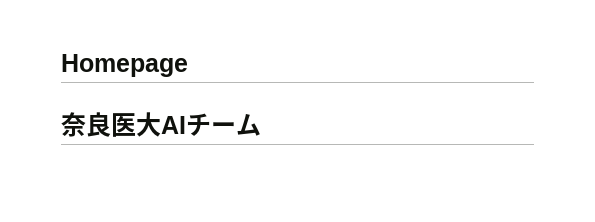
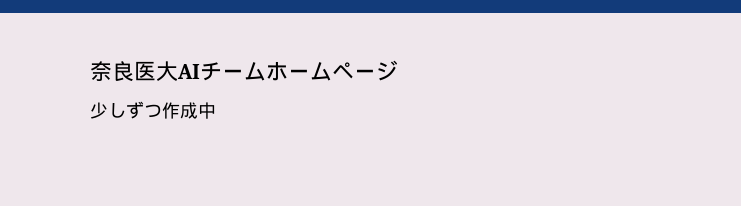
[61,54,188,77] Homepage // -> (90, 71) none
(261, 124) none -> [266,60,398,81] [90,101,216,119] ホームページ // 少しずつ作成中

